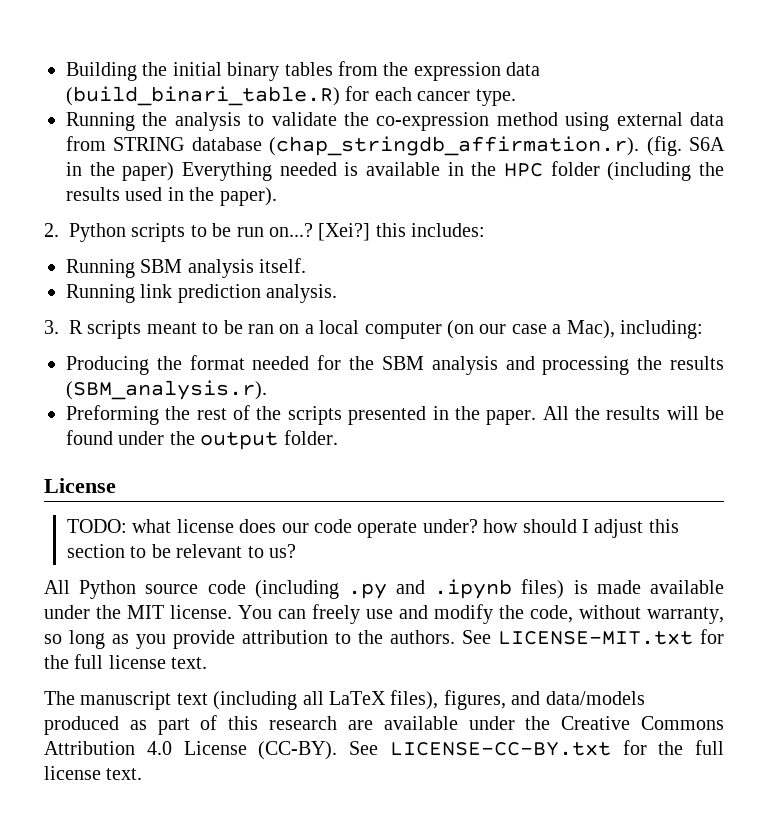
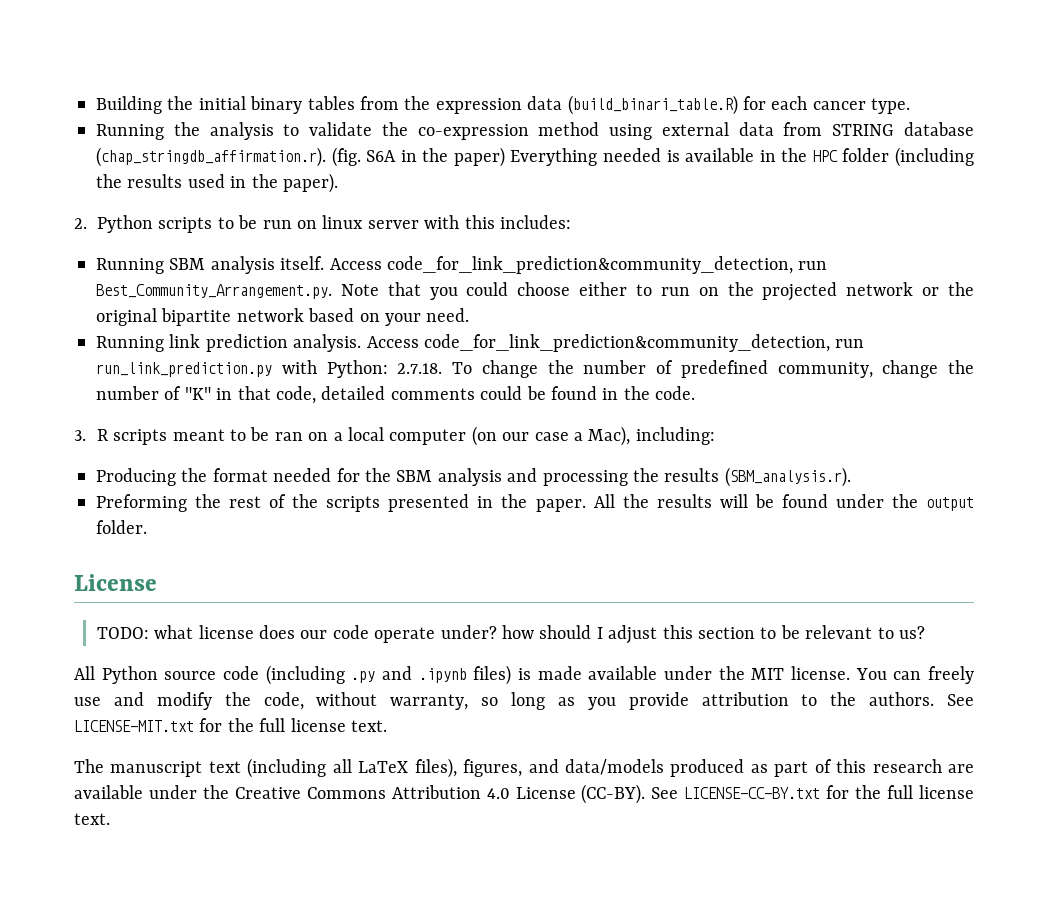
[269,223,371,241] on...? [Xei?] -> [297,215,460,229] on linux server with
[66,284,338,303] // Running link prediction analysis. -> [329,256,828,274] [96,282,975,301] [96,308,470,326] [96,334,865,352] [96,360,974,378] [96,386,696,404] Access code_for_link_prediction&community_detection, run Best_Community_Arrangement.py. Note that you could choose either to run on the projected network or the original bipartite network based on your need. // Running link prediction analysis. Access code_for_link_prediction&community_detection, run run_link_prediction.py with Python: 2.7.18. To change the number of predefined community, change the number of "K" in that code, detailed comments could be found in the code.

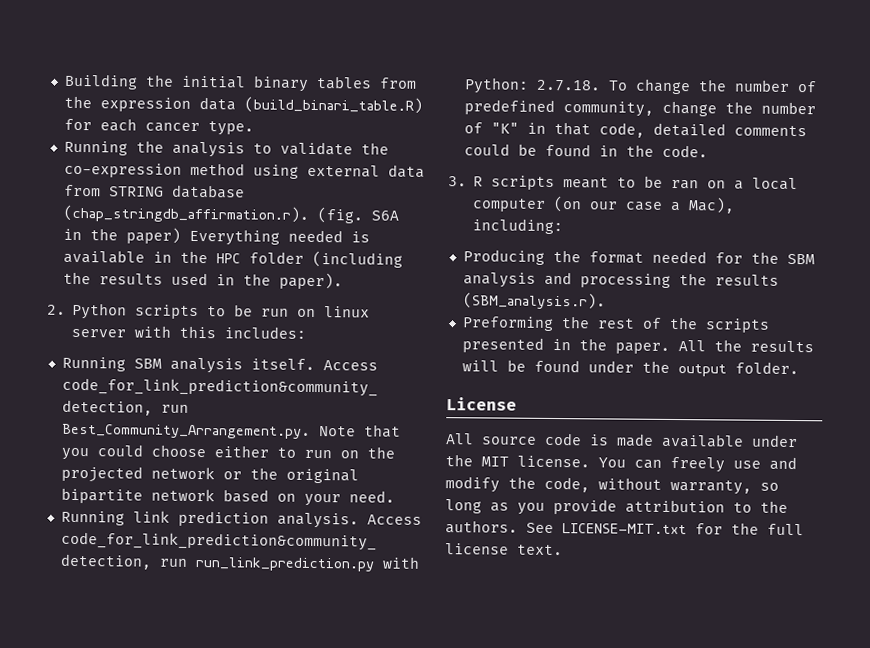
[96,625,926,644] [74,666,158,684] // TODO: what license does our code operate under? how should I adjust this section to be relevant to us? // All Python -> [445,433,474,445] // All
[265,665,512,685] (including .py and .ipynb files) -> (582, 439) none
[74,758,974,778] [74,784,975,804] [74,813,110,825] // The manuscript text (including all LaTeX files), figures, and data/models produced as part of this research are available under the Creative Commons Attribution 4.0 License (CC-BY). See LICENSE-CC-BY.txt for the full license text. -> (563, 550) none

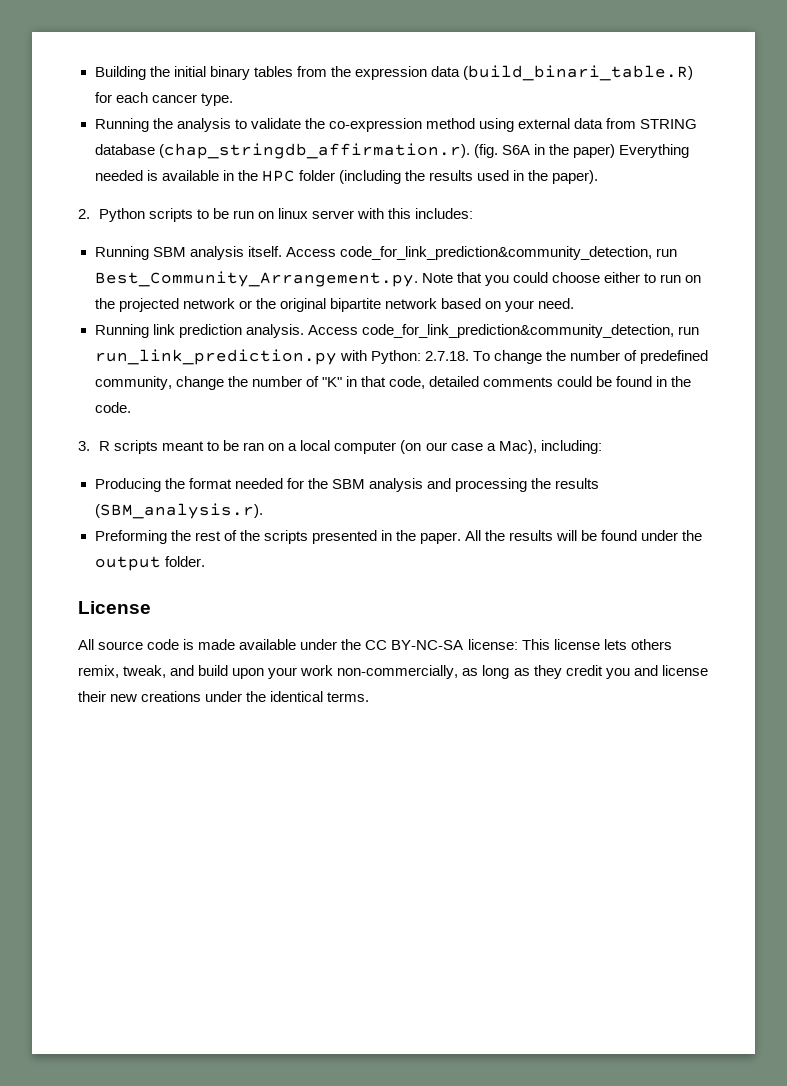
[481,455,797,473] [445,476,779,495] [445,498,788,515] [445,520,804,536] [445,543,563,556] MIT license. You can freely use and modify the code, without warranty, so long as you provide attribution to the authors. See LICENSE-MIT.txt for the full license text. -> [365,639,672,650] [78,665,708,679] [78,691,370,702] CC BY-NC-SA license: This license lets others remix, tweak, and build upon your work non-commercially, as long as they credit you and license their new creations under the identical terms.

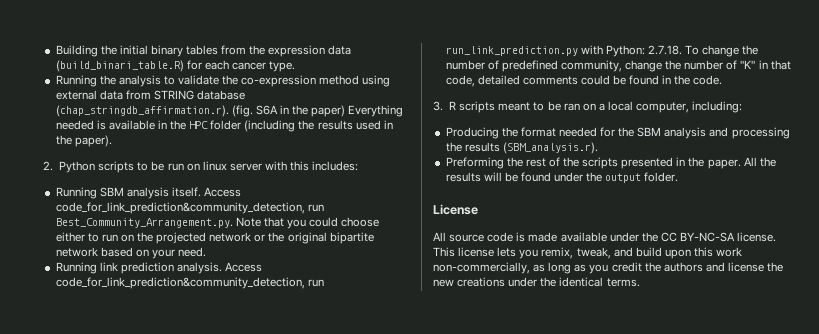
[334,440,537,454] computer (on our case a Mac), -> [636,102,690,113] computer,
[467,639,518,650] license: -> [737,232,777,242] license.
[630,639,672,650] others -> [519,249,539,259] you
[268,667,298,679] your -> [693,247,713,257] this
[533,665,630,679] they credit you -> [589,262,703,274] you credit the authors
[78,691,106,702] their -> [767,262,784,272] the

